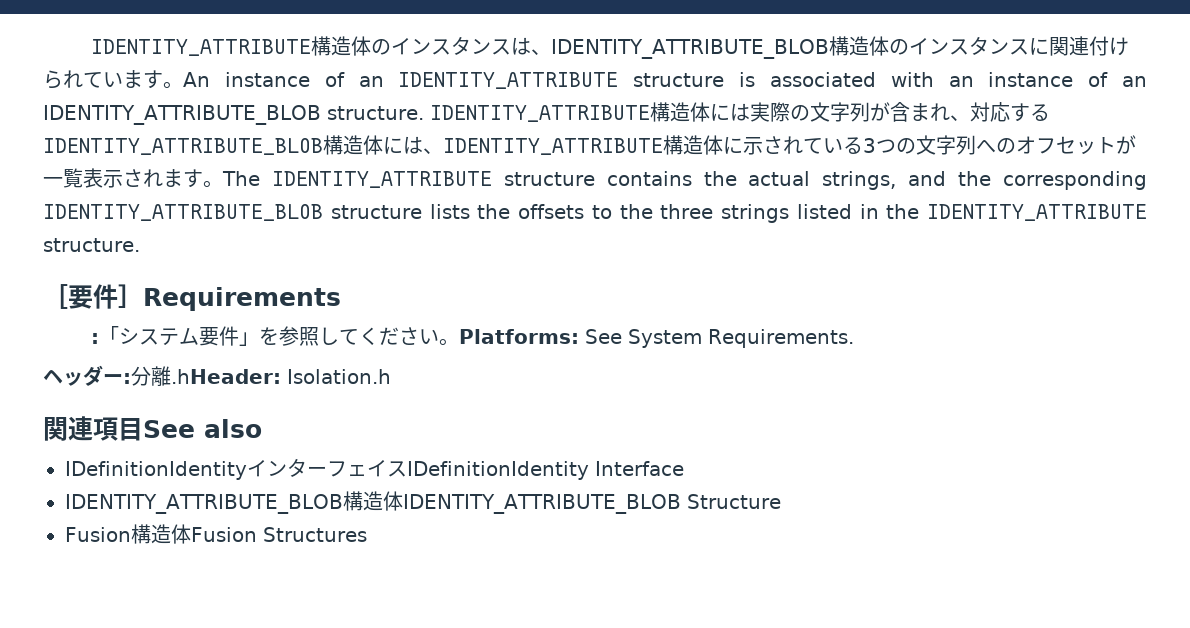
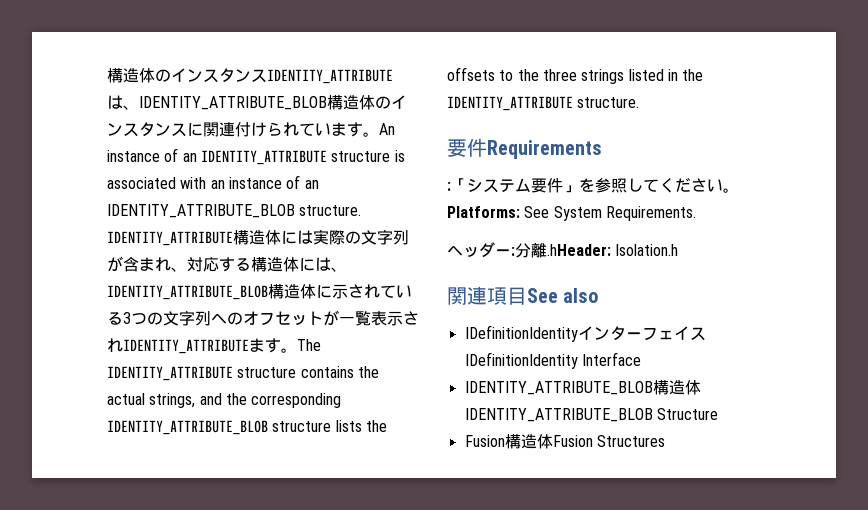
[90,36,511,56] IDENTITY_ATTRIBUTE構造体のインスタンス -> [107,68,393,84] 構造体のインスタンスIDENTITY_ATTRIBUTE
[43,138,323,155] IDENTITY_ATTRIBUTE_BLOB -> (251, 264) none
[443,138,663,155] IDENTITY_ATTRIBUTE -> [107,285,268,300] IDENTITY_ATTRIBUTE_BLOB
(163, 178) none -> [123,339,249,354] IDENTITY_ATTRIBUTE
[43,284,143,309] ［要件］ -> [447,138,487,157] 要件

